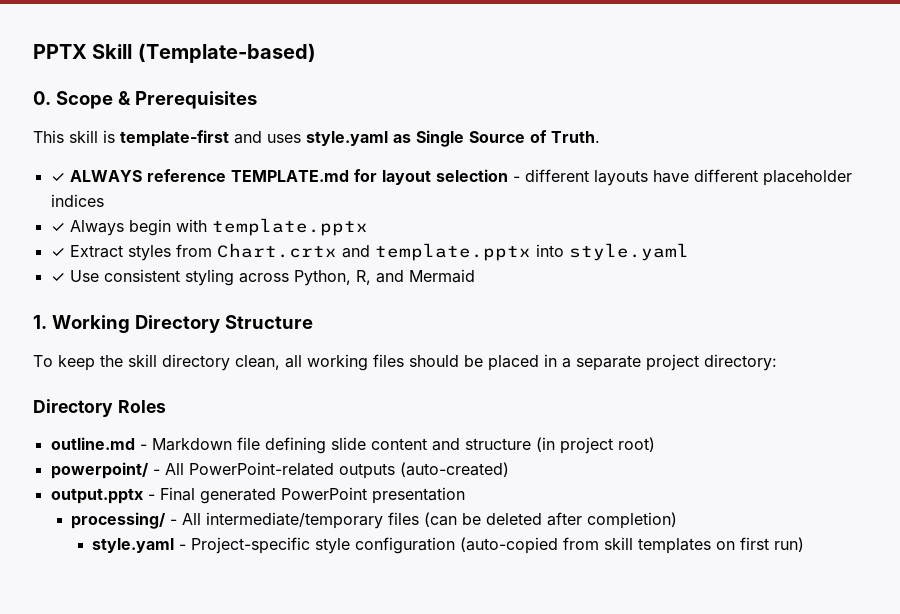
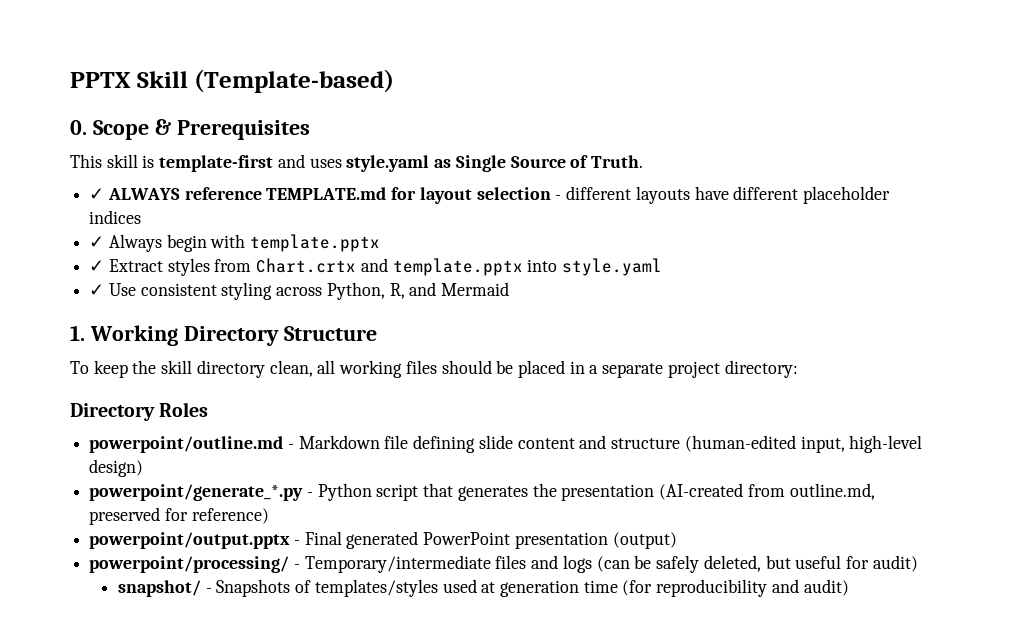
[50,437,135,450] outline.md -> [89,436,284,453] powerpoint/outline.md
[535,437,655,454] [50,462,509,479] [50,488,143,504] (in project root) // powerpoint/ - All PowerPoint-related outputs (auto-created) // output.pptx -> [684,435,923,453] [89,459,144,477] [89,483,875,501] [89,507,269,525] [89,532,291,549] (human-edited input, high-level design) // powerpoint/generate_*.py - Python script that generates the presentation (AI-created from outline.md, preserved for reference) // powerpoint/output.pptx
[71,512,678,529] [91,537,804,554] // processing/ - All intermediate/temporary files (can be deleted after completion) // style.yaml - Project-specific style configuration (auto-copied from skill templates on first run) -> [612,532,677,549] [89,555,918,573] [117,579,849,597] (output) // powerpoint/processing/ - Temporary/intermediate files and logs (can be safely deleted, but useful for audit) // snapshot/ - Snapshots of templates/styles used at generation time (for reproducibility and audit)

